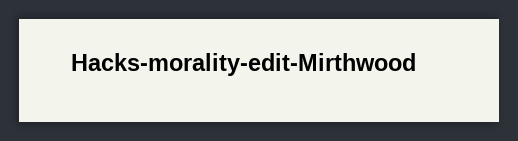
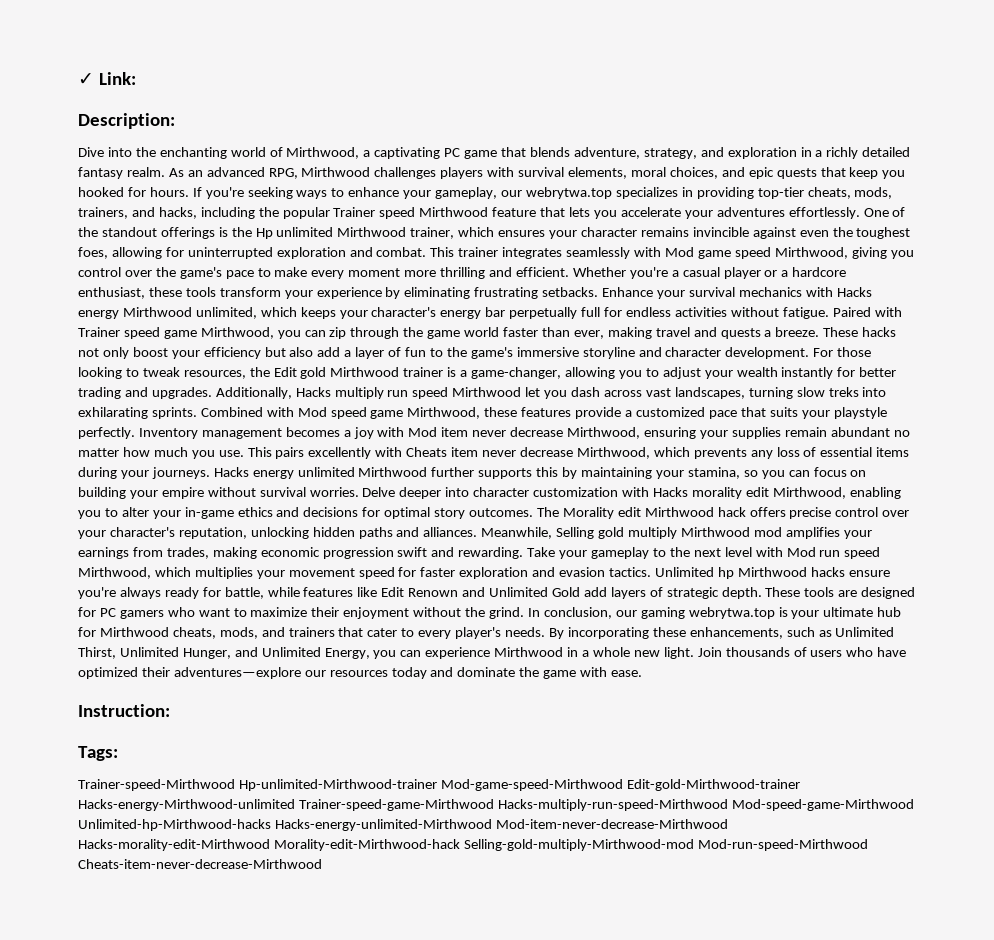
[71,53,416,76] Hacks-morality-edit-Mirthwood -> [78,72,136,85] [78,113,175,129] [78,147,911,159] [78,167,906,179] [78,187,893,199] [78,207,906,219] [78,227,911,239] [78,247,914,259] [78,267,847,279] [78,287,872,299] [78,307,902,319] [78,327,897,339] [78,347,872,359] [78,367,897,379] [78,387,887,399] [78,407,887,419] [78,427,910,439] [78,447,910,459] [78,467,867,479] [78,487,901,499] [78,507,910,519] [78,527,872,539] [78,547,881,559] [78,567,890,579] [78,587,916,599] [78,607,902,619] [78,627,895,639] [78,647,907,659] [78,667,643,679] [78,704,170,717] [78,746,118,761] [78,779,800,791] [78,799,914,811] [78,819,728,831] [78,839,868,851] [78,859,322,869] ✓ Link: // Description: // Dive into the enchanting world of Mirthwood, a captivating PC game that blends adventure, strategy, and exploration in a richly detailed fantasy realm. As an advanced RPG, Mirthwood challenges players with survival elements, moral choices, and epic quests that keep you hooked for hours. If you're seeking ways to enhance your gameplay, our webrytwa.top specializes in providing top-tier cheats, mods, trainers, and hacks, including the popular Trainer speed Mirthwood feature that lets you accelerate your adventures effortlessly. One of the standout offerings is the Hp unlimited Mirthwood trainer, which ensures your character remains invincible against even the toughest foes, allowing for uninterrupted exploration and combat. This trainer integrates seamlessly with Mod game speed Mirthwood, giving you control over the game's pace to make every moment more thrilling and efficient. Whether you're a casual player or a hardcore enthusiast, these tools transform your experience by eliminating frustrating setbacks. Enhance your survival mechanics with Hacks energy Mirthwood unlimited, which keeps your character's energy bar perpetually full for endless activities without fatigue. Paired with Trainer speed game Mirthwood, you can zip through the game world faster than ever, making travel and quests a breeze. These hacks not only boost your efficiency but also add a layer of fun to the game's immersive storyline and character development. For those looking to tweak resources, the Edit gold Mirthwood trainer is a game-changer, allowing you to adjust your wealth instantly for better trading and upgrades. Additionally, Hacks multiply run speed Mirthwood let you dash across vast landscapes, turning slow treks into exhilarating sprints. Combined with Mod speed game Mirthwood, these features provide a customized pace that suits your playstyle perfectly. Inventory management becomes a joy with Mod item never decrease Mirthwood, ensuring your supplies remain abundant no matter how much you use. This pairs excellently with Cheats item never decrease Mirthwood, which prevents any loss of essential items during your journeys. Hacks energy unlimited Mirthwood further supports this by maintaining your stamina, so you can focus on building your empire without survival worries. Delve deeper into character customization with Hacks morality edit Mirthwood, enabling you to alter your in-game ethics and decisions for optimal story outcomes. The Morality edit Mirthwood hack offers precise control over your character's reputation, unlocking hidden paths and alliances. Meanwhile, Selling gold multiply Mirthwood mod amplifies your earnings from trades, making economic progression swift and rewarding. Take your gameplay to the next level with Mod run speed Mirthwood, which multiplies your movement speed for faster exploration and evasion tactics. Unlimited hp Mirthwood hacks ensure you're always ready for battle, while features like Edit Renown and Unlimited Gold add layers of strategic depth. These tools are designed for PC gamers who want to maximize their enjoyment without the grind. In conclusion, our gaming webrytwa.top is your ultimate hub for Mirthwood cheats, mods, and trainers that cater to every player's needs. By incorporating these enhancements, such as Unlimited Thirst, Unlimited Hunger, and Unlimited Energy, you can experience Mirthwood in a whole new light. Join thousands of users who have optimized their adventures—explore our resources today and dominate the game with ease. // Instruction: // Tags: // Trainer-speed-Mirthwood Hp-unlimited-Mirthwood-trainer Mod-game-speed-Mirthwood Edit-gold-Mirthwood-trainer Hacks-energy-Mirthwood-unlimited Trainer-speed-game-Mirthwood Hacks-multiply-run-speed-Mirthwood Mod-speed-game-Mirthwood Unlimited-hp-Mirthwood-hacks Hacks-energy-unlimited-Mirthwood Mod-item-never-decrease-Mirthwood Hacks-morality-edit-Mirthwood Morality-edit-Mirthwood-hack Selling-gold-multiply-Mirthwood-mod Mod-run-speed-Mirthwood Cheats-item-never-decrease-Mirthwood

